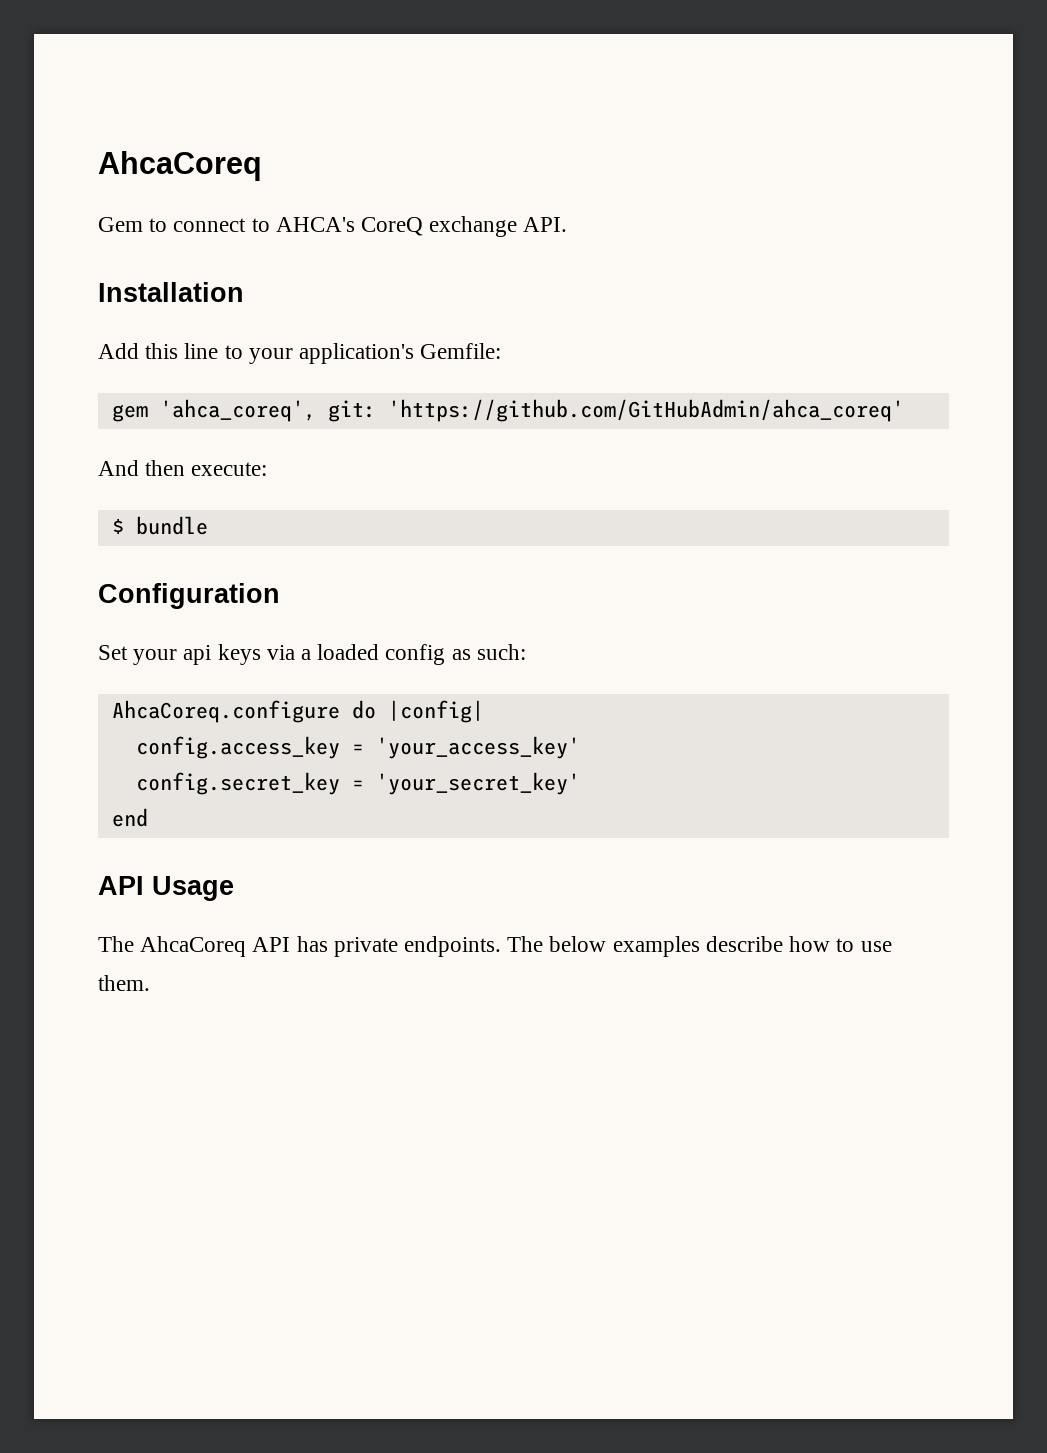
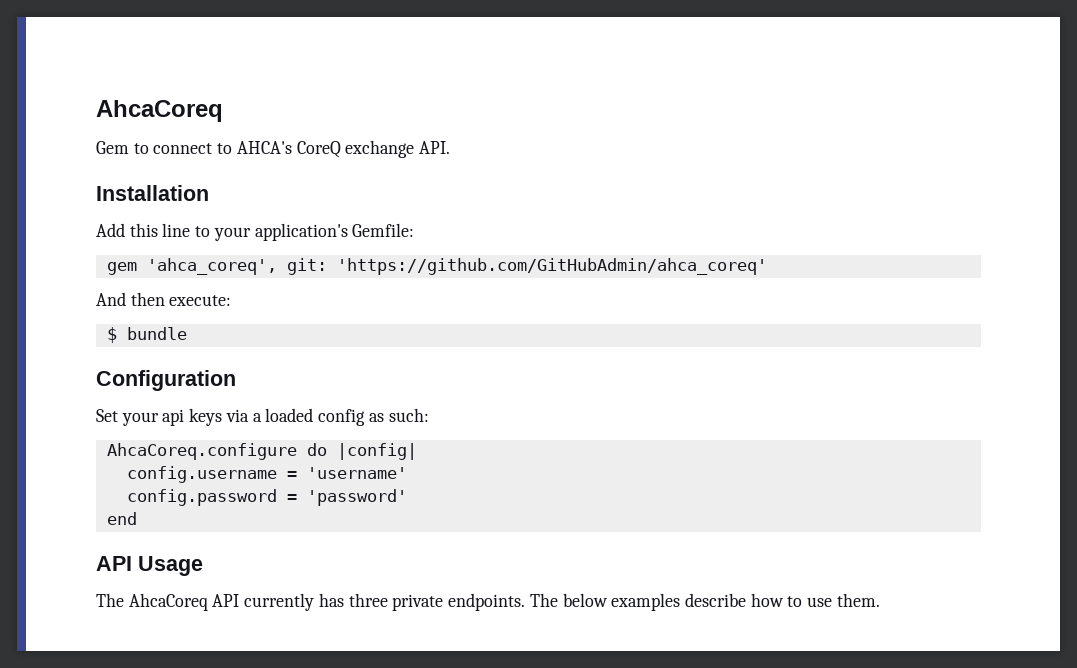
[135,736,580,759] [135,772,580,795] config.access_key = 'your_access_key' // config.secret_key = 'your_secret_key' -> [126,466,407,483] [126,489,407,506] config.username = 'username' // config.password = 'password'
[296,936,328,952] has -> [244,593,388,611] currently has three

